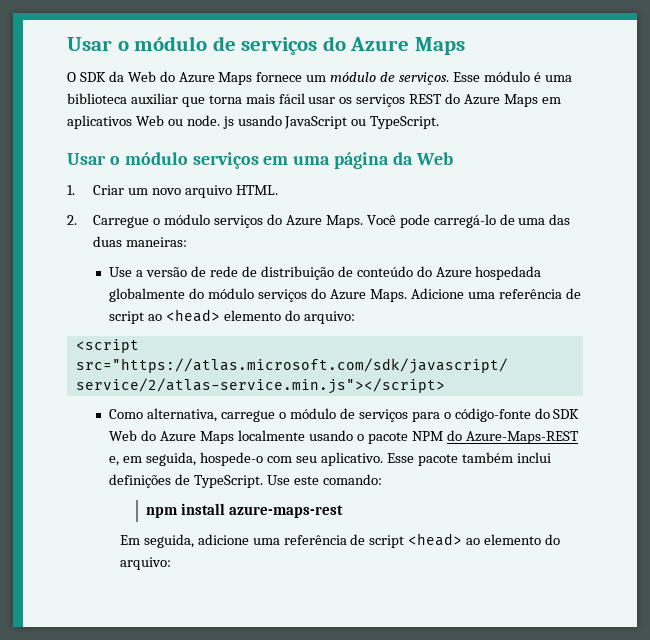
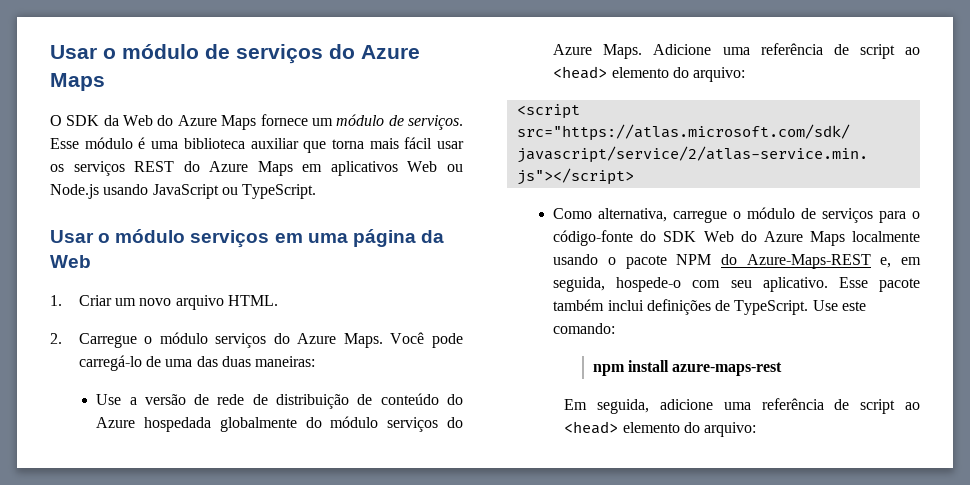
[186,115,234,129] node. js -> [50,184,99,199] Node.js
[408,533,481,546] <head> ao -> [905,402,920,410] [564,421,619,434] ao <head>

